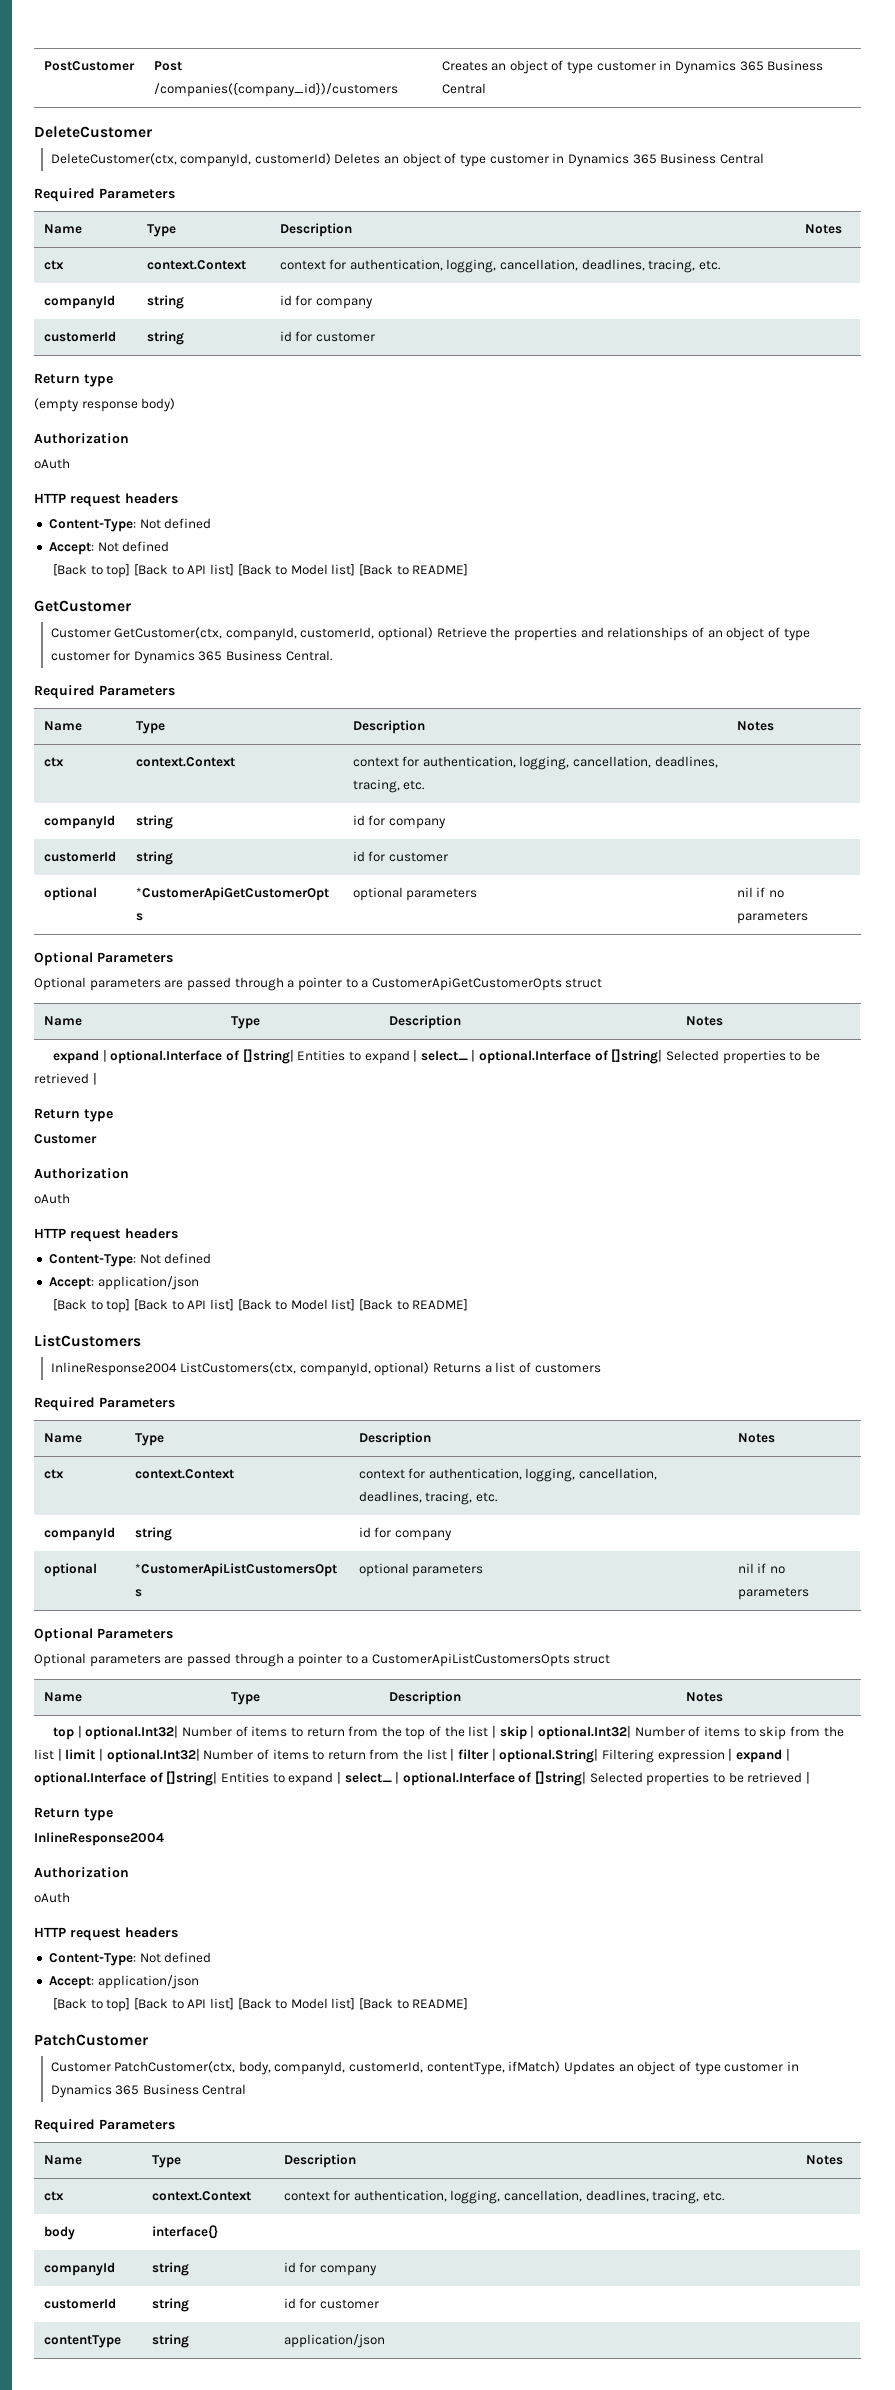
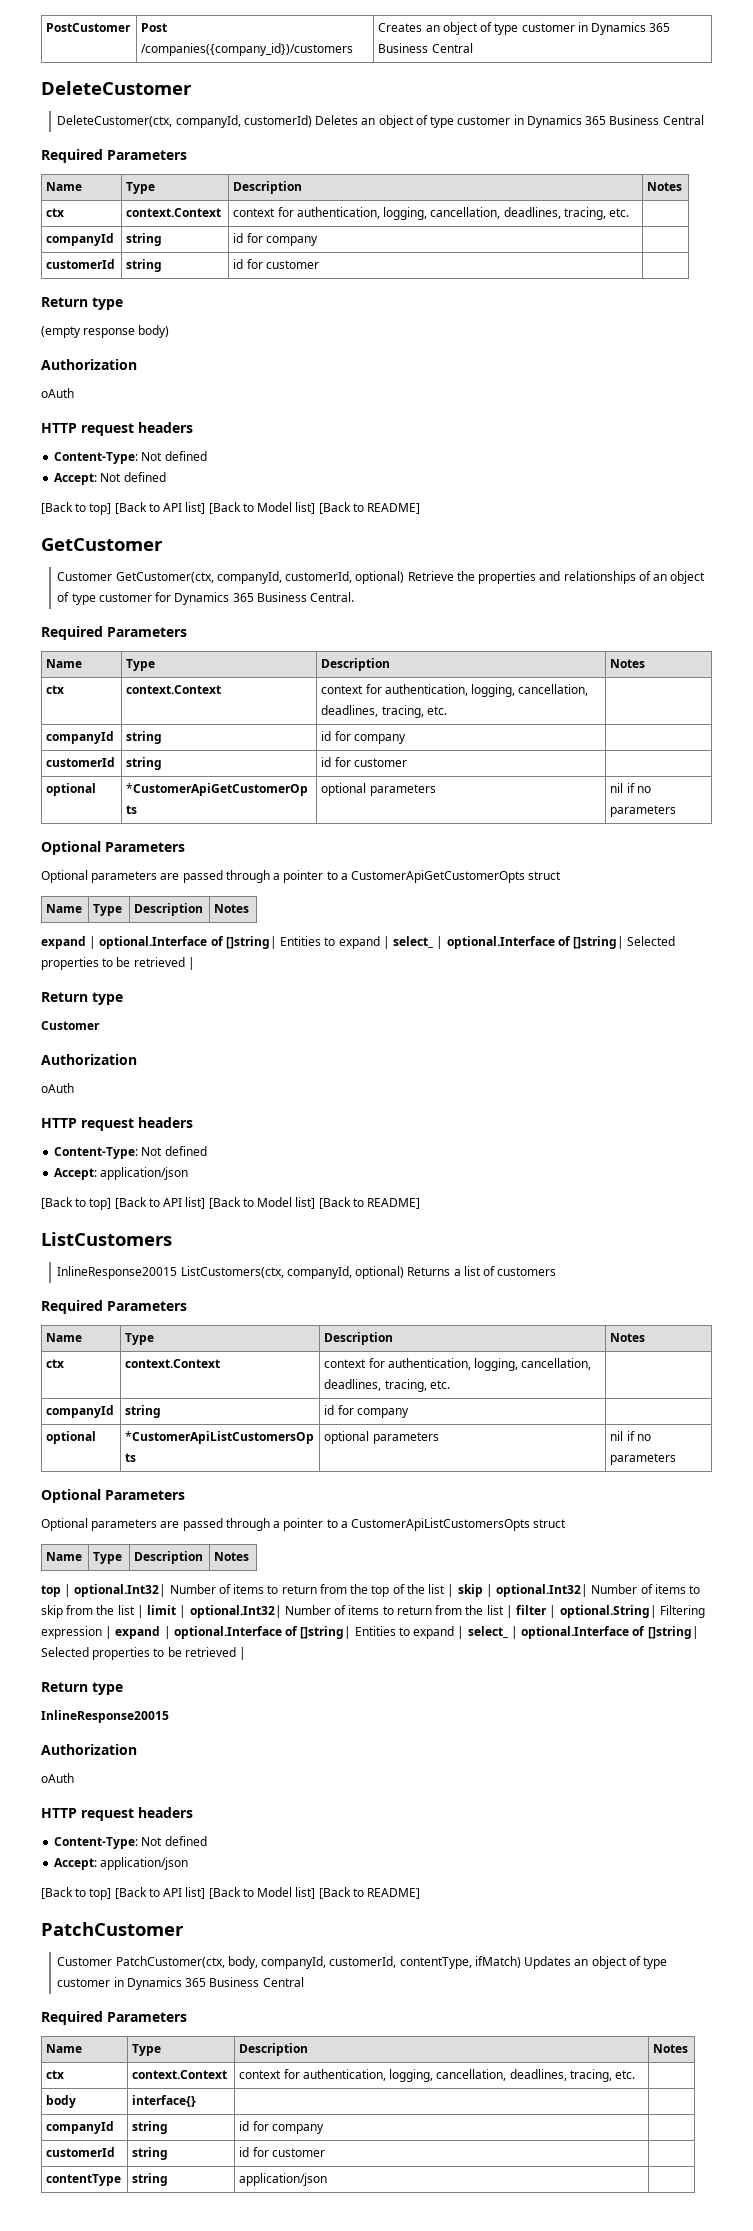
[50,1362,177,1376] InlineResponse2004 -> [57,1266,178,1279] InlineResponse20015
[34,1832,164,1846] InlineResponse2004 -> [41,1710,169,1723] InlineResponse20015

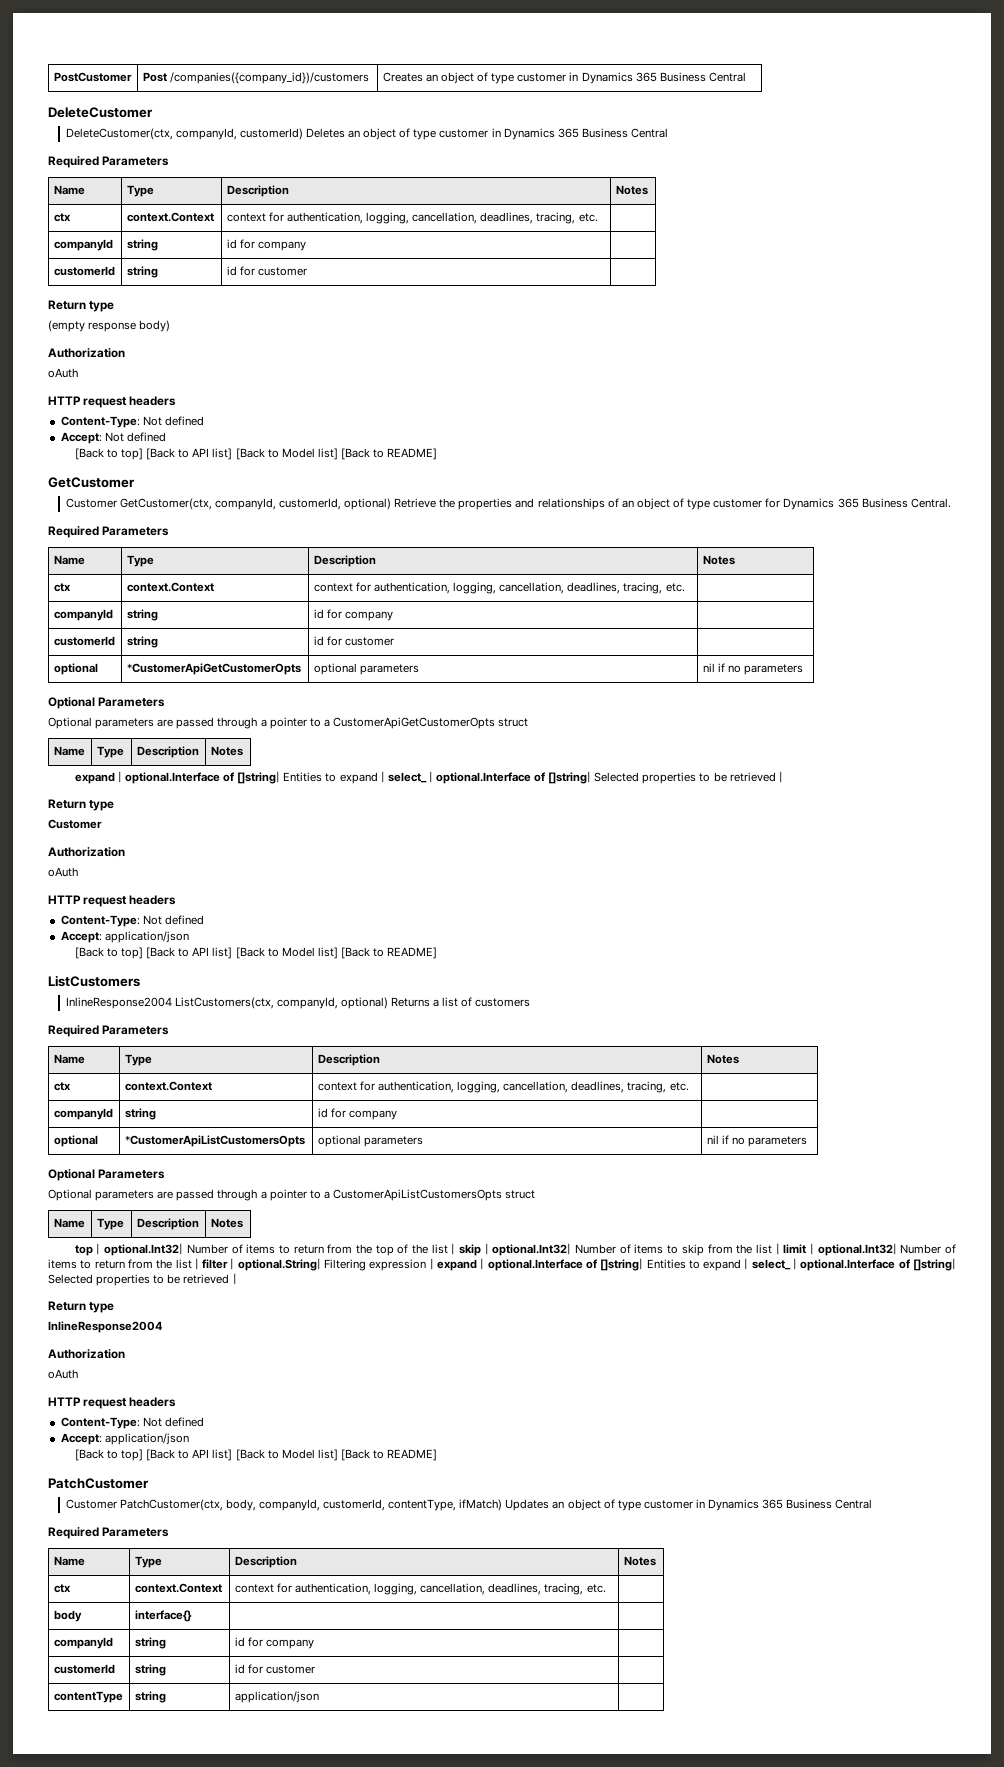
[57,1266,178,1279] InlineResponse20015 -> [65,997,172,1009] InlineResponse2004
[41,1710,169,1723] InlineResponse20015 -> [48,1321,163,1333] InlineResponse2004

